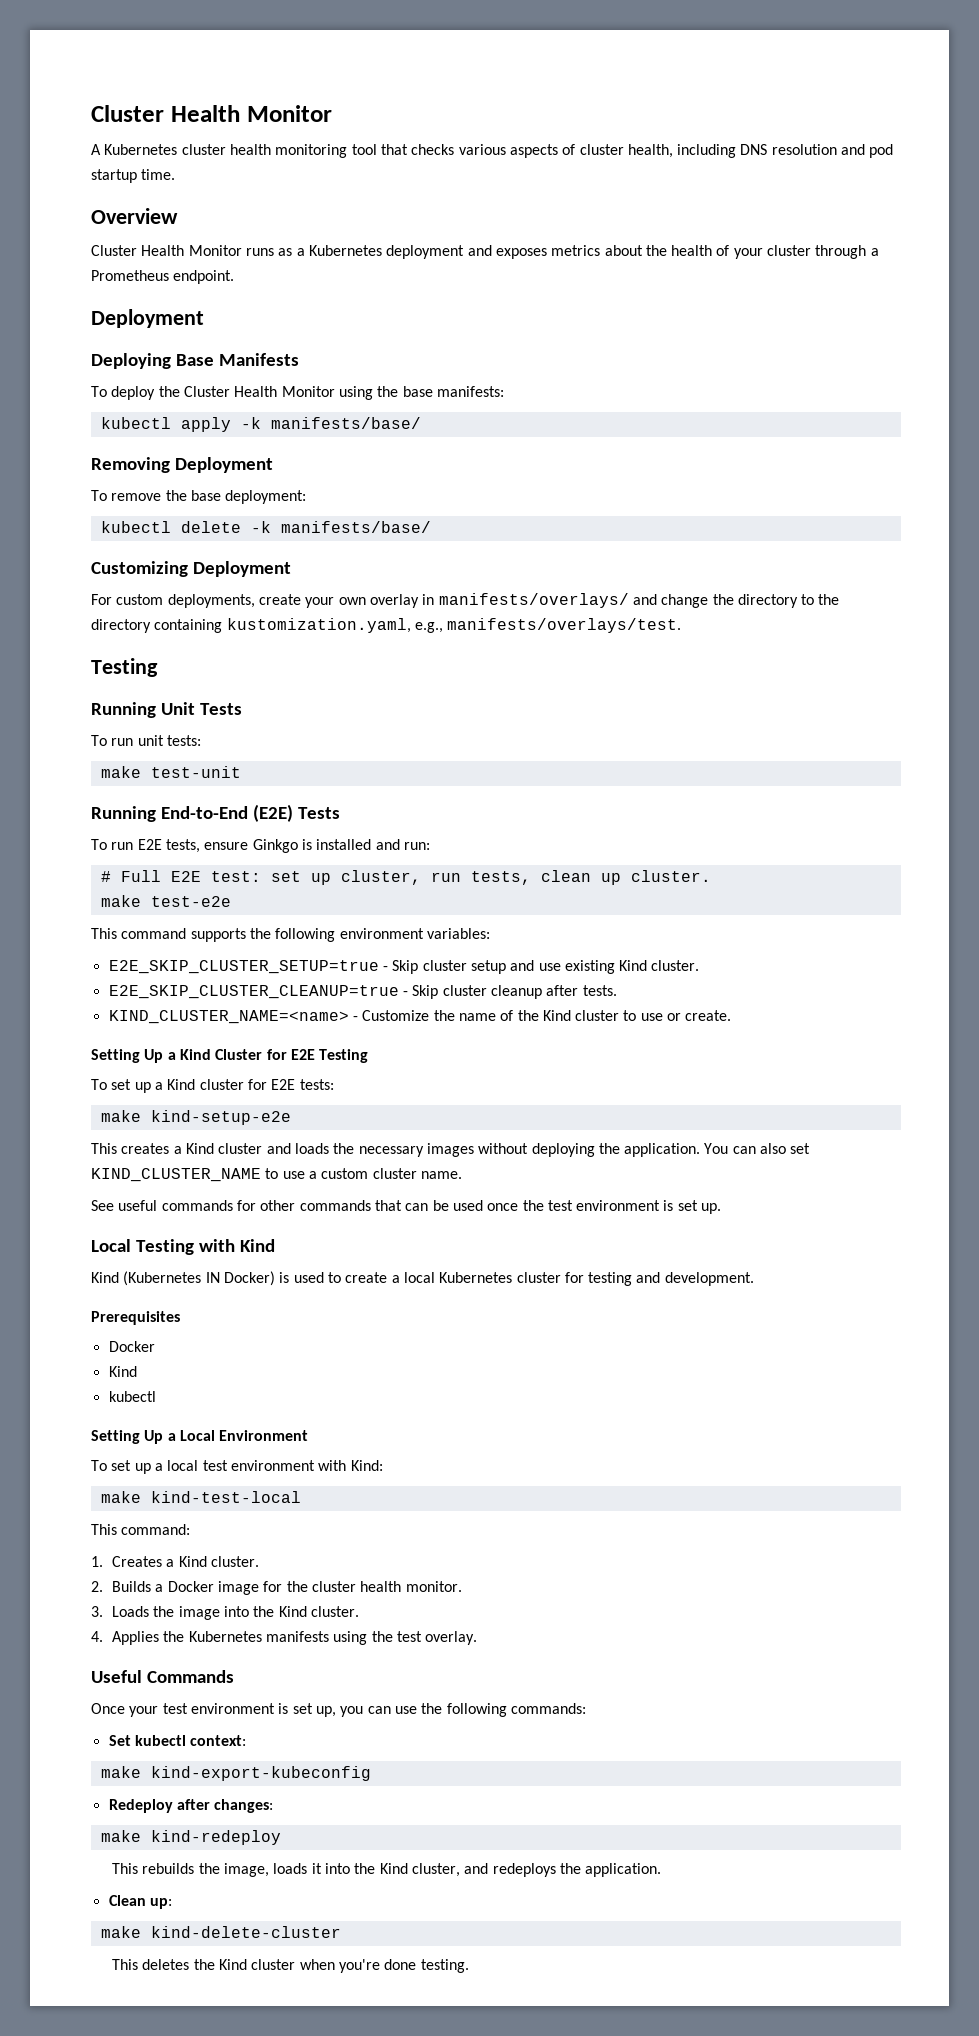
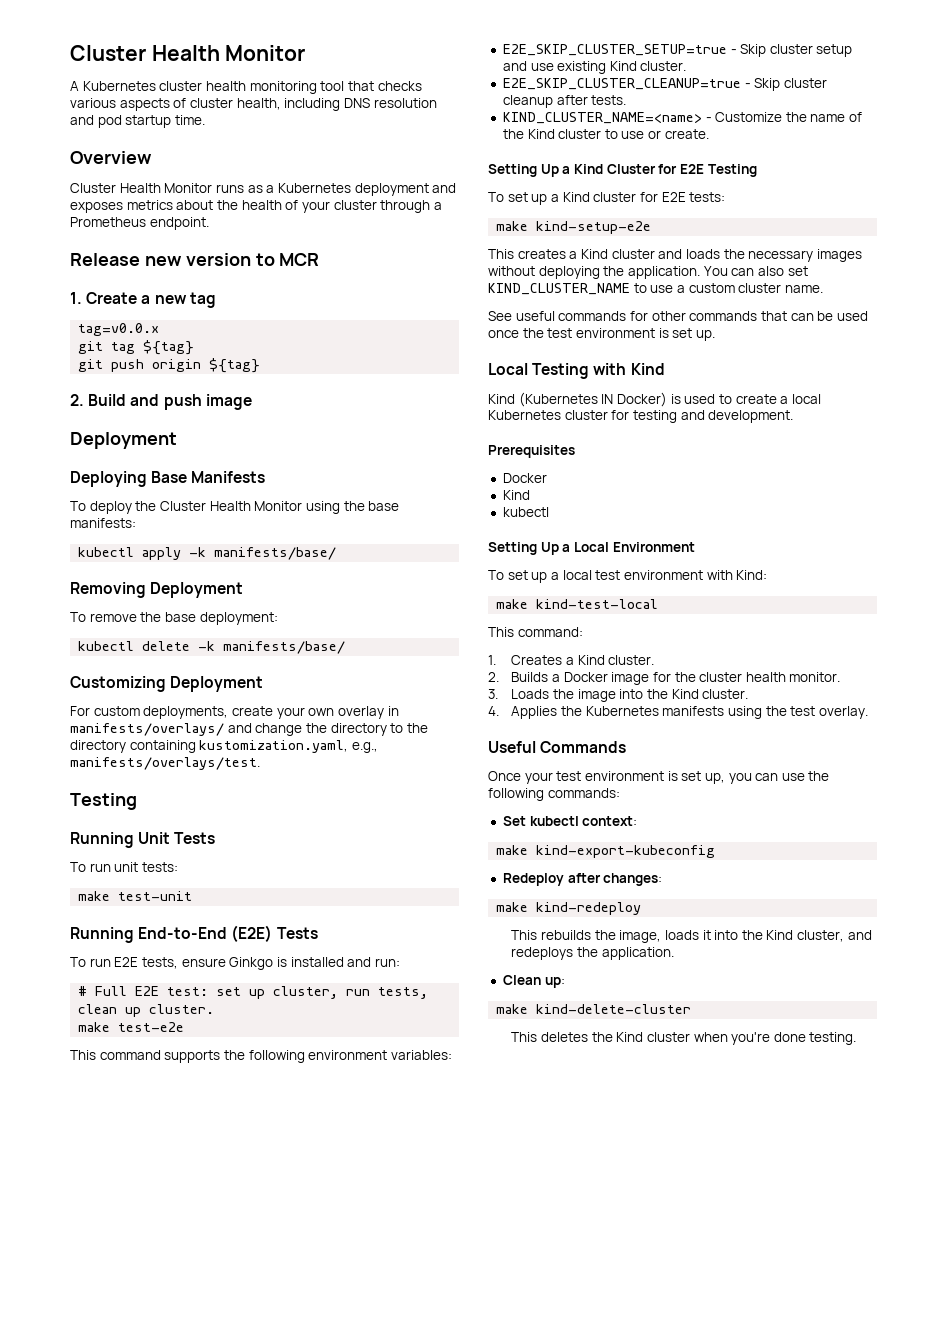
(235, 277) none -> [70,253,320,266] [70,292,216,308] [78,323,160,336] [78,340,195,355] [78,358,261,373] [70,394,252,410] // Release new version to MCR // 1. Create a new tag // tag=v0.0.x // git tag ${tag} // git push origin ${tag} // 2. Build and push image

